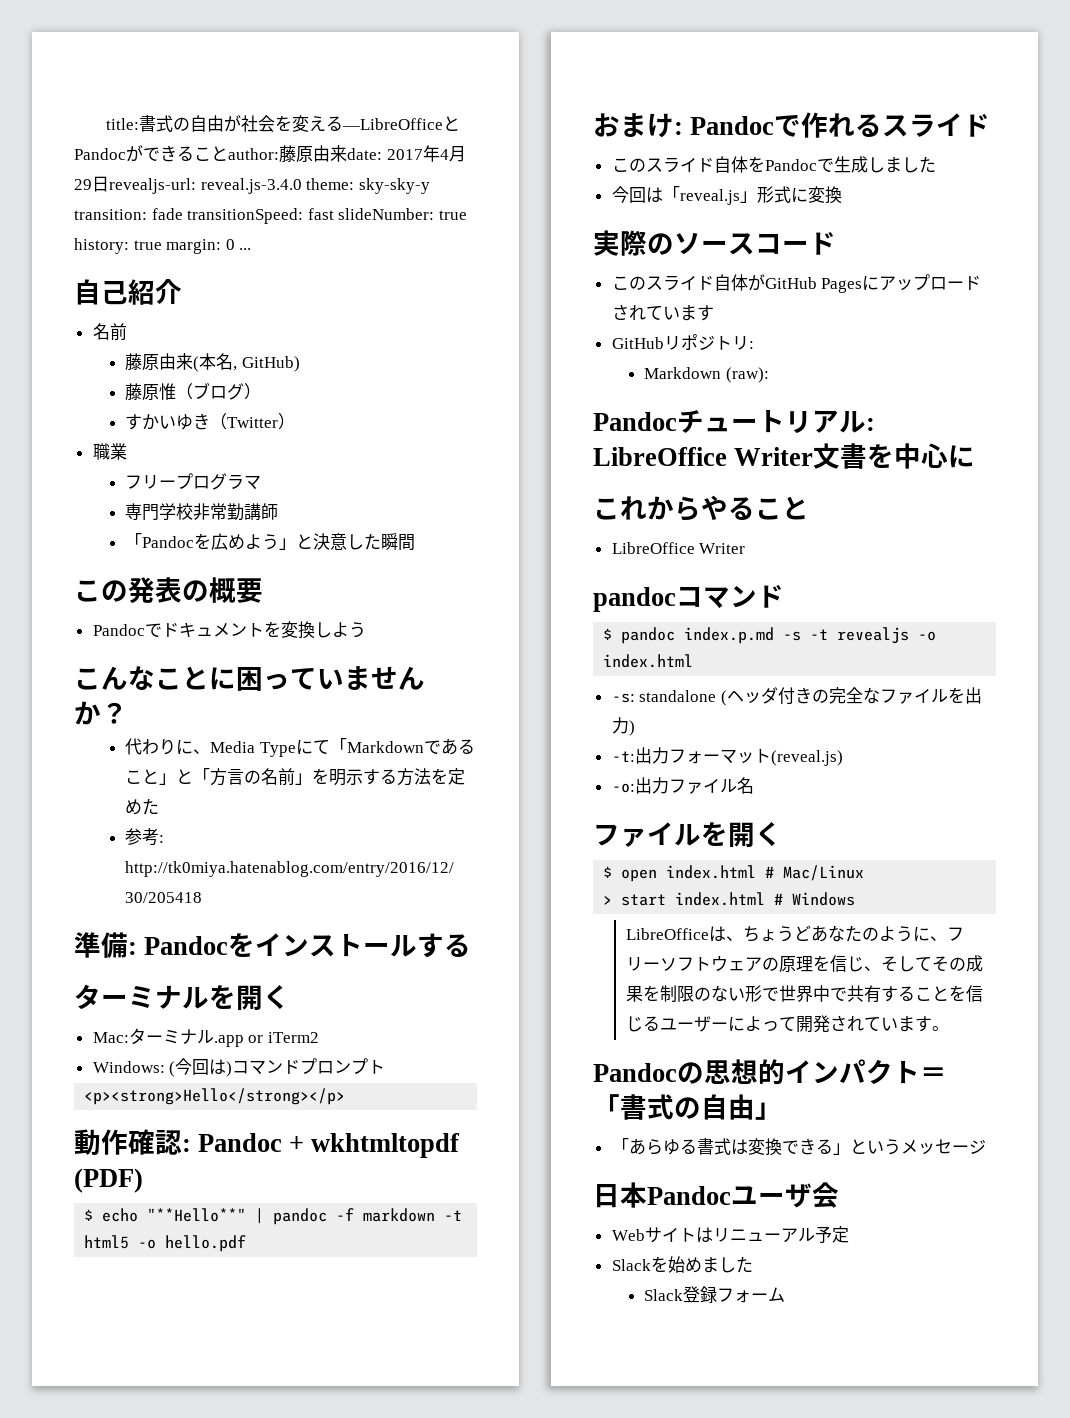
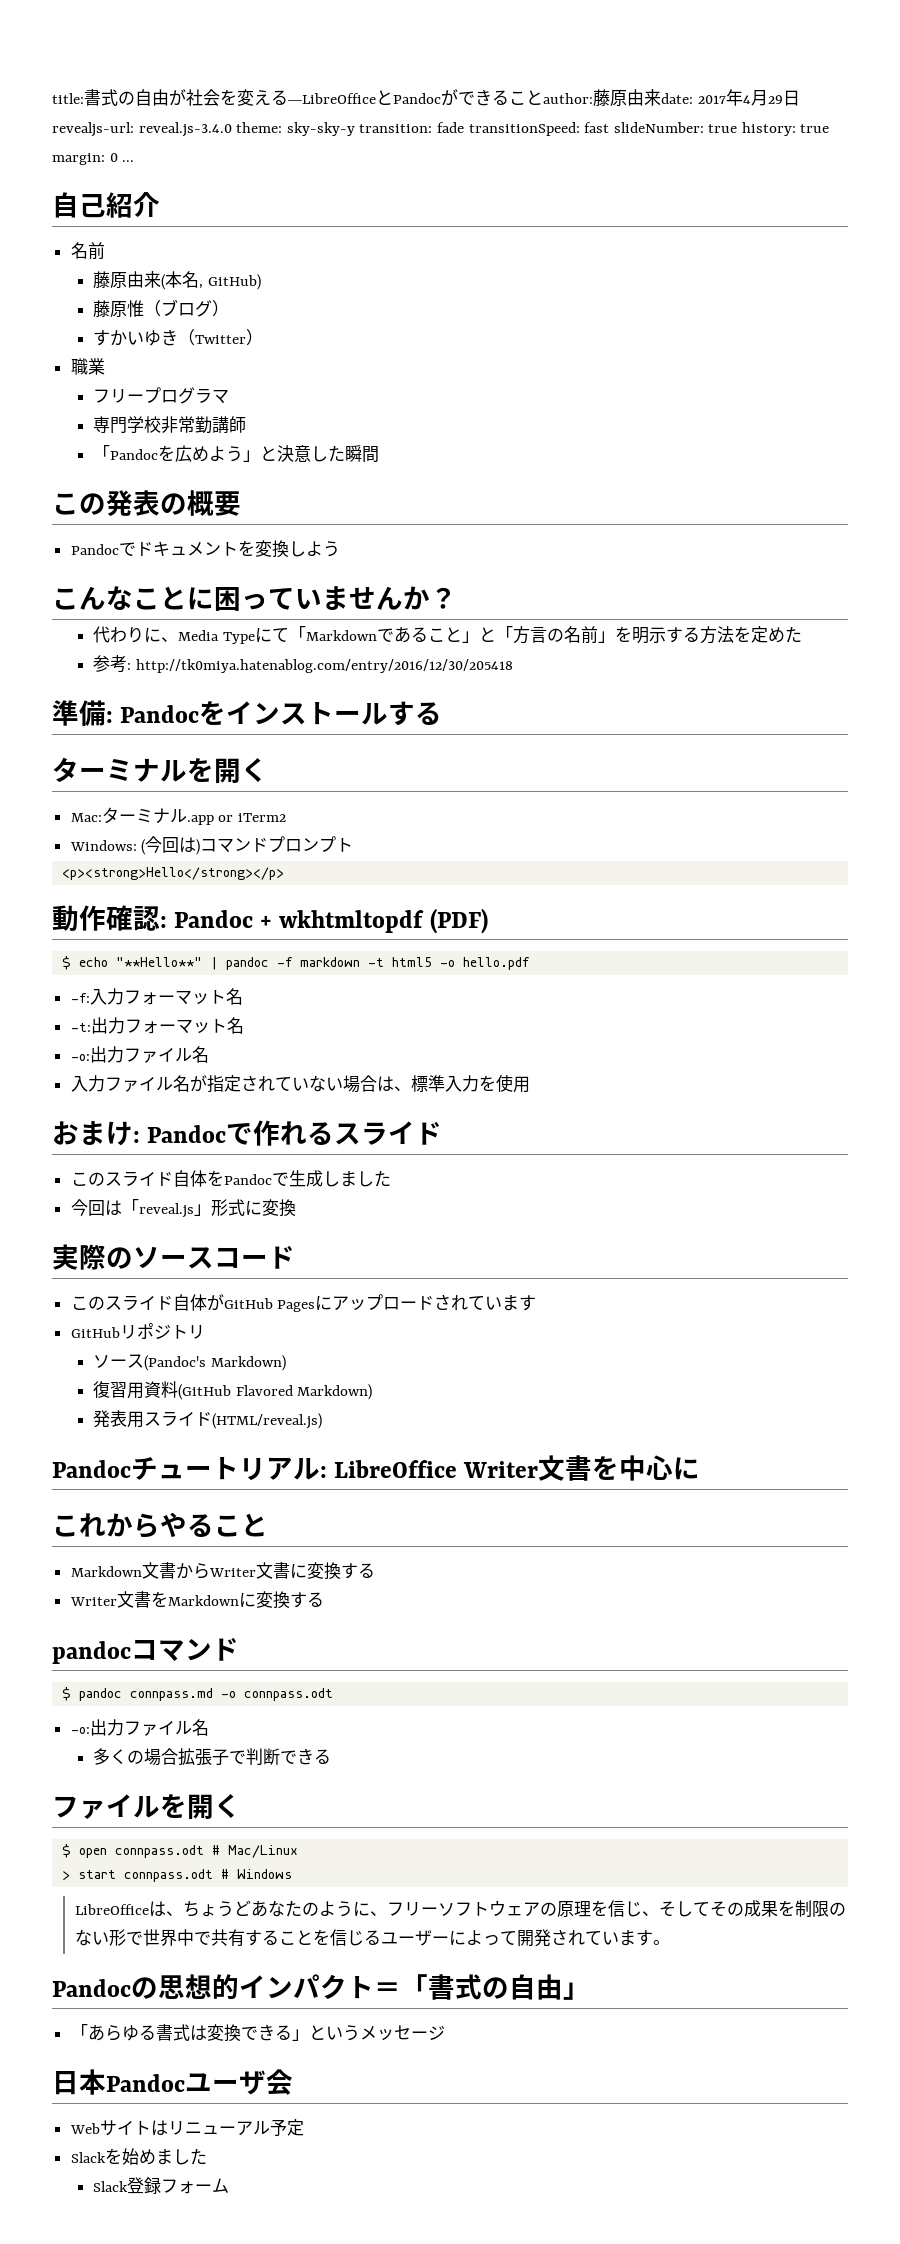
(247, 1243) none -> [70,988,243,1005] [70,1017,244,1034] [70,1046,209,1063] [70,1074,530,1093] // -f:入力フォーマット名 // -t:出力フォーマット名 // -o:出力ファイル名 // 入力ファイル名が指定されていない場合は、標準入力を使用
[748,341,754,349] [644,367,770,383] : // Markdown (raw): -> [93,1354,286,1371] [93,1381,373,1400] [93,1410,323,1429] // ソース(Pandoc's Markdown) // 復習用資料(GitHub Flavored Markdown) // 発表用スライド(HTML/reveal.js)
[611,542,746,554] LibreOffice Writer -> [70,1562,375,1580] [69,1591,324,1609] Markdown文書からWriter文書に変換する // Writer文書をMarkdownに変換する
[684,627,937,644] [603,654,694,668] [611,687,982,706] [611,717,635,736] [611,747,843,766] [611,777,754,794] index.p.md -s -t revealjs -o index.html // -s: standalone (ヘッダ付きの完全なファイルを出力) // -t:出力フォーマット(reveal.js) // -o:出力ファイル名 -> [130,1688,334,1701] [70,1719,209,1736] [93,1748,332,1766] connpass.md -o connpass.odt // -o:出力ファイル名 // 多くの場合拡張子で判断できる
[666,865,757,879] index.html -> [115,1845,205,1858] connpass.odt
[675,892,766,906] index.html -> [124,1869,214,1882] connpass.odt

